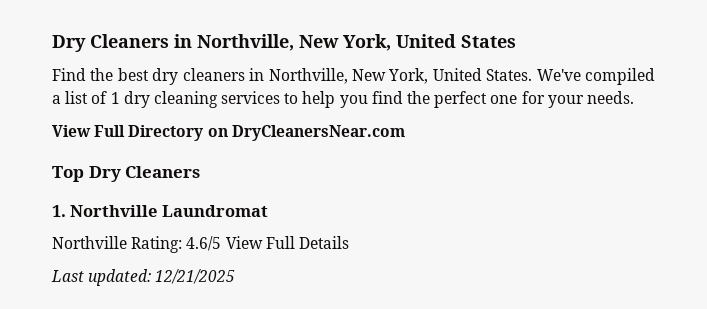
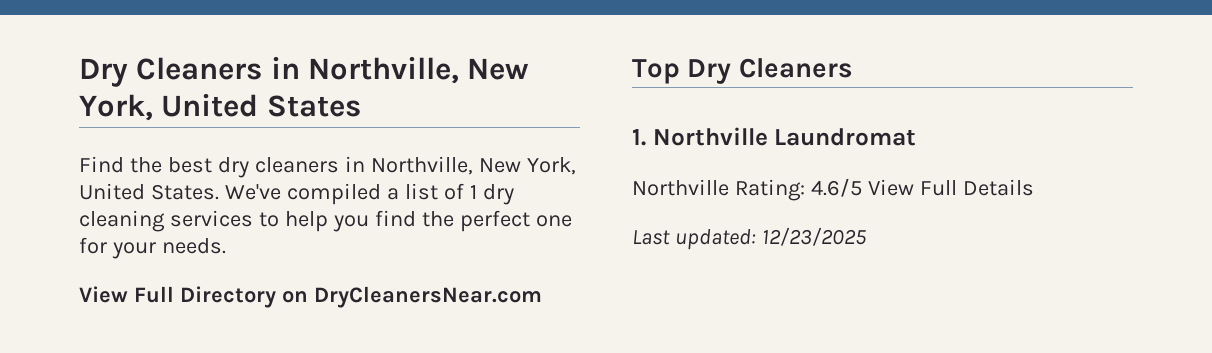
[155,269,236,284] 12/21/2025 -> [761,227,866,246] 12/23/2025

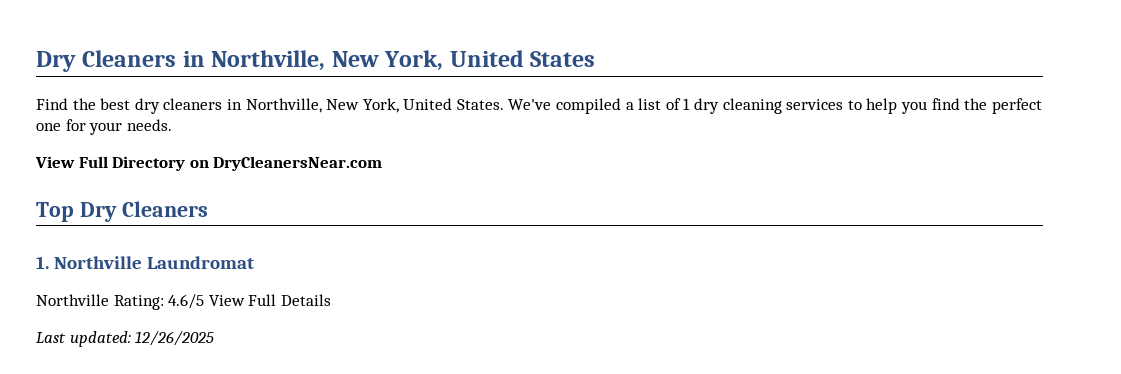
[761,227,866,246] 12/23/2025 -> [135,331,215,346] 12/26/2025

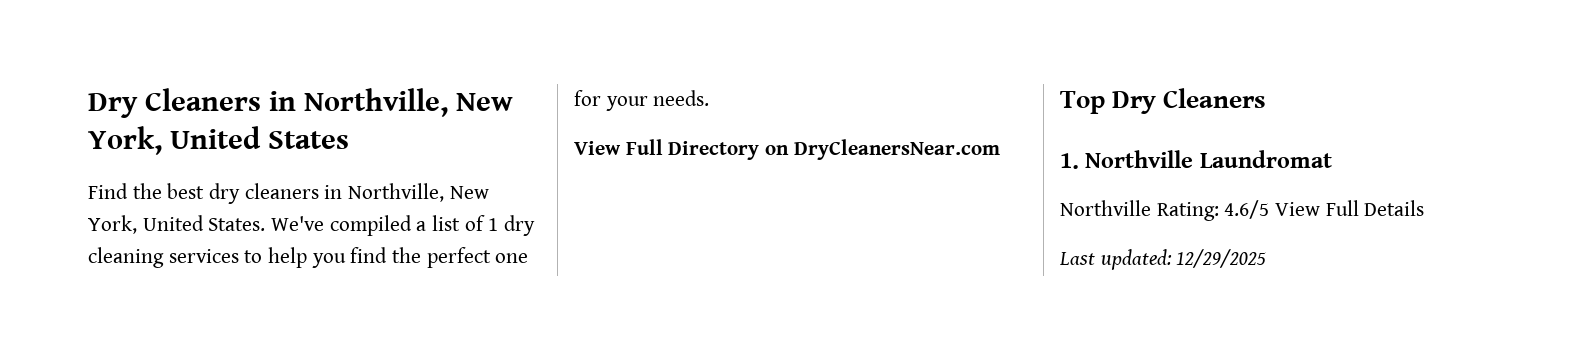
[135,331,215,346] 12/26/2025 -> [1176,249,1267,268] 12/29/2025

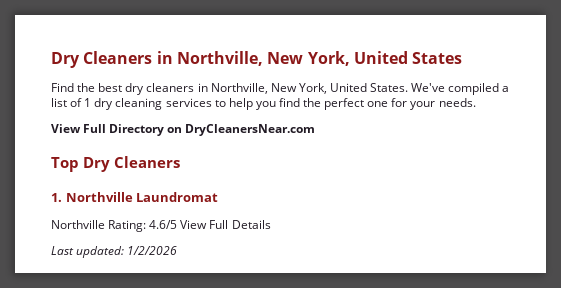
[1176,249,1267,268] 12/29/2025 -> [127,246,178,255] 1/2/2026

